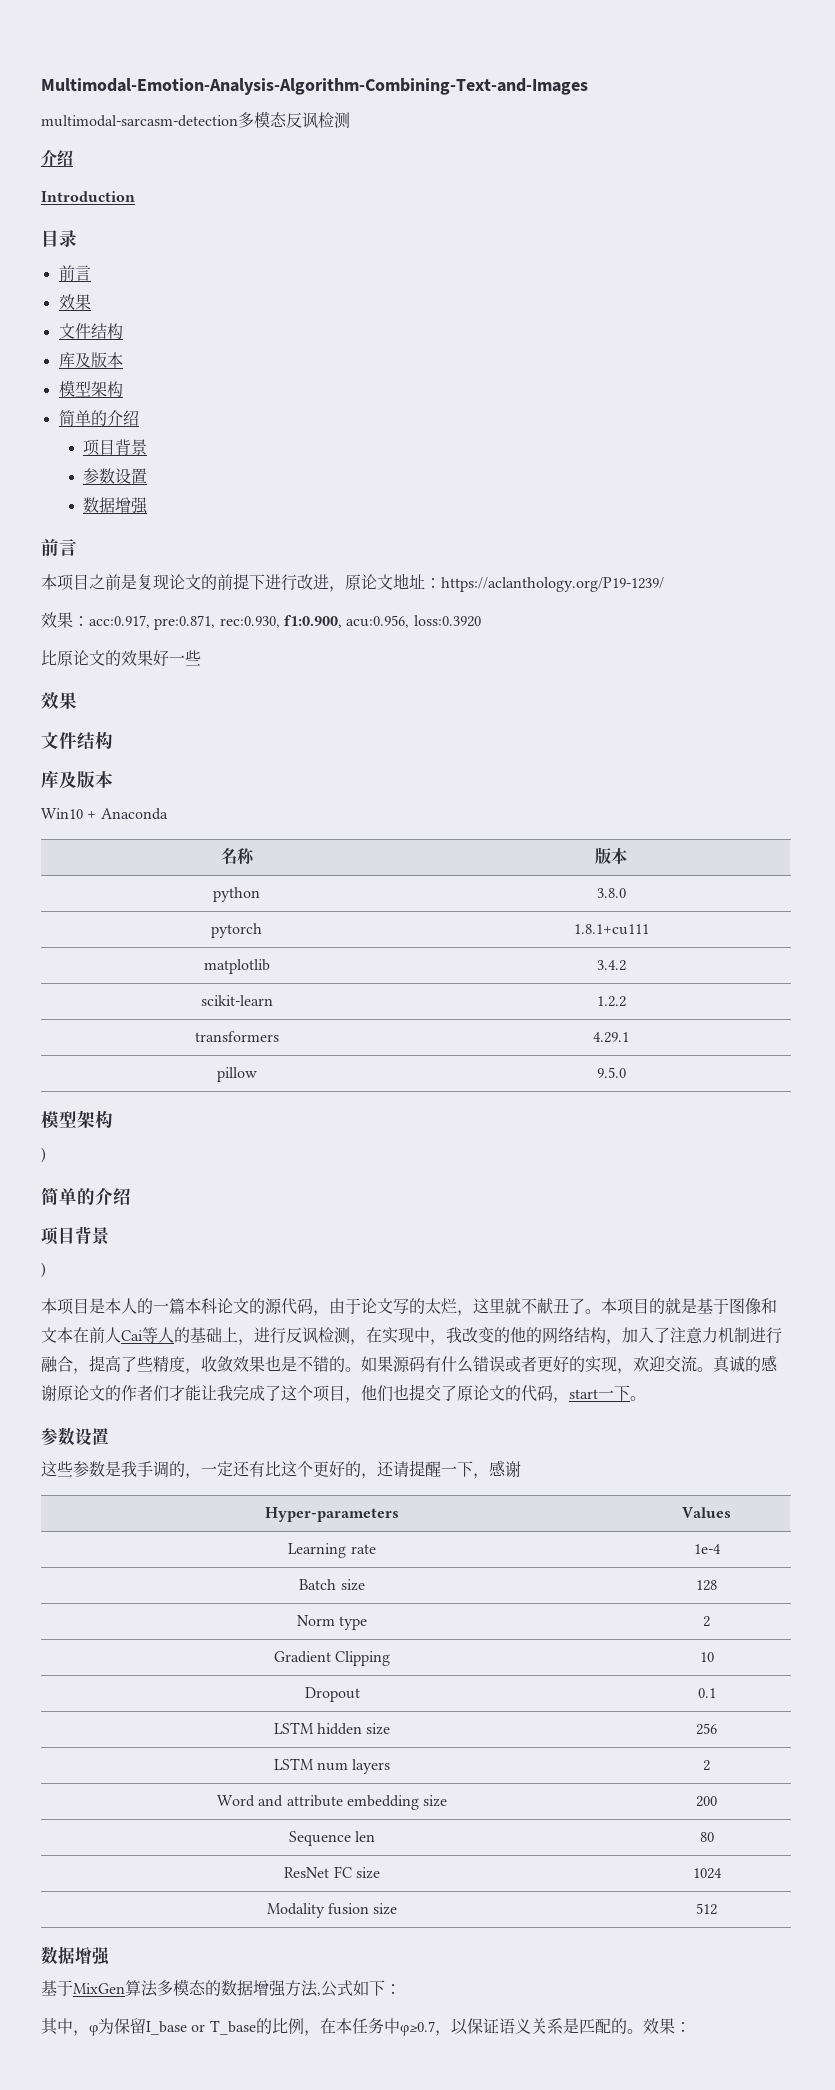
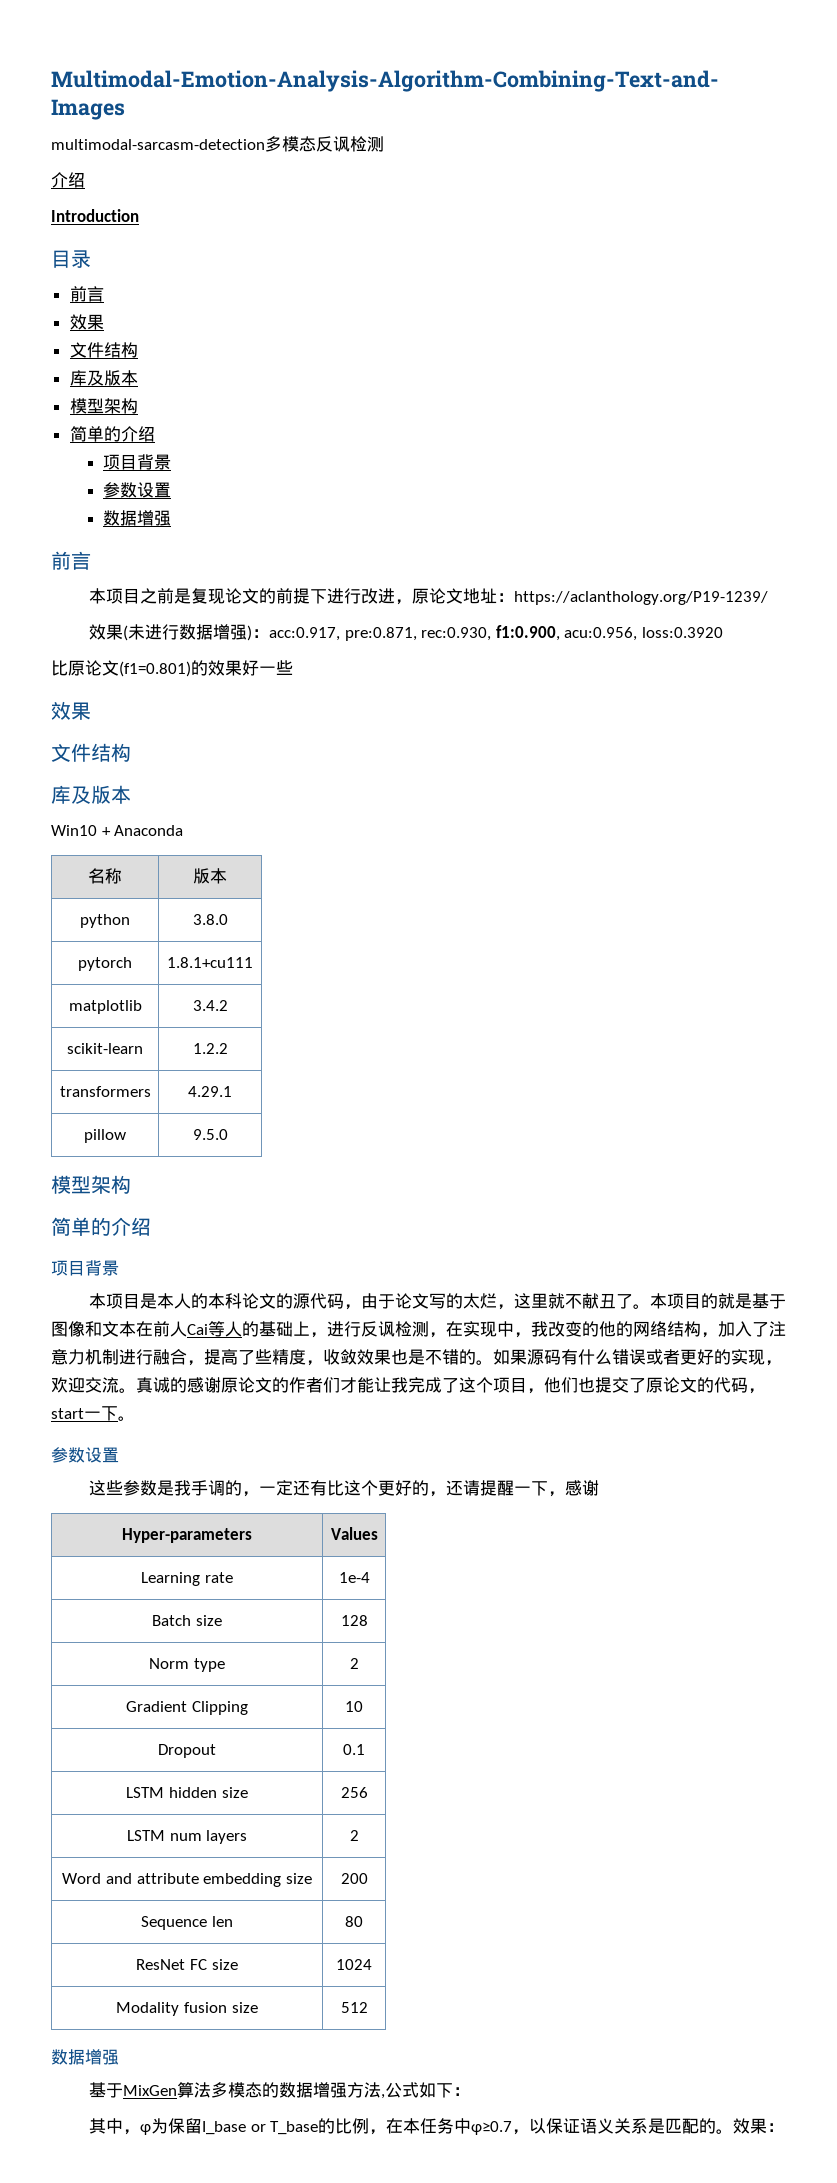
(73, 620) none -> [122,624,252,641] (未进行数据增强)
(105, 658) none -> [119,661,191,677] (f1=0.801)
[41,1147,46,1163] [41,1187,131,1205] [41,1226,109,1245] [41,1262,46,1278] // ) // 简单的介绍 // 项目背景 // ) -> [51,1217,151,1236] [51,1260,119,1276] // 简单的介绍 // 项目背景
[153,1298,185,1314] 一篇 -> (208, 1301) none

